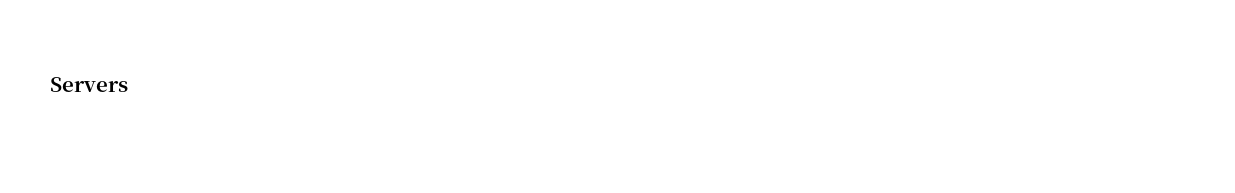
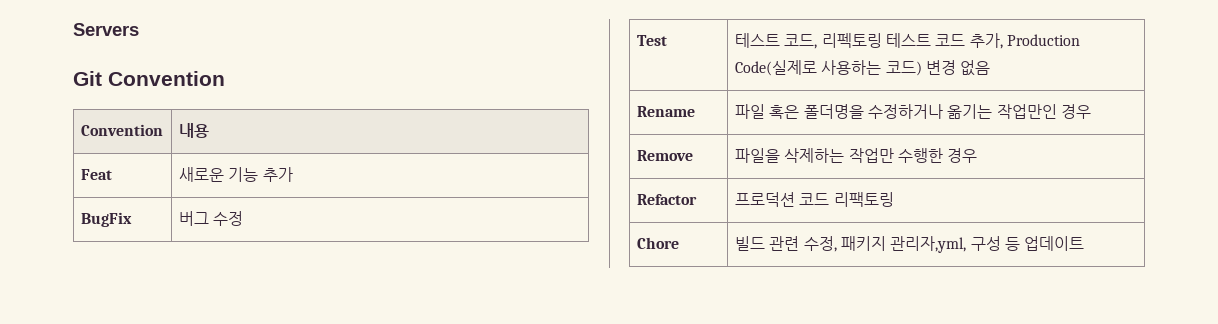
(128, 84) none -> [73,71,225,86] [80,124,163,136] [178,123,209,138] [80,169,112,180] [178,167,293,182] [80,212,132,227] [178,211,244,226] [636,35,667,46] [734,33,1080,49] [734,60,991,76] [636,106,695,117] [734,104,1091,119] [636,150,693,161] [734,148,978,163] [636,194,697,205] [734,192,894,207] [636,237,679,249] [734,236,1085,253] // Git Convention // Convention | 내용 // Feat | 새로운 기능 추가 // BugFix | 버그 수정 // Test | 테스트 코드, 리펙토링 테스트 코드 추가, Production Code(실제로 사용하는 코드) 변경 없음 // Rename | 파일 혹은 폴더명을 수정하거나 옮기는 작업만인 경우 // Remove | 파일을 삭제하는 작업만 수행한 경우 // Refactor | 프로덕션 코드 리팩토링 // Chore | 빌드 관련 수정, 패키지 관리자,yml, 구성 등 업데이트

